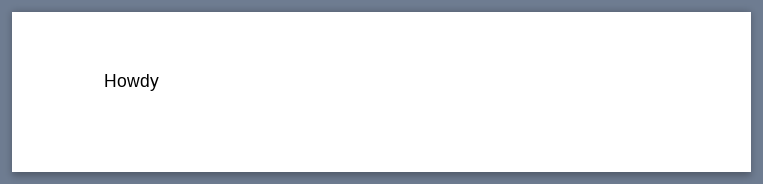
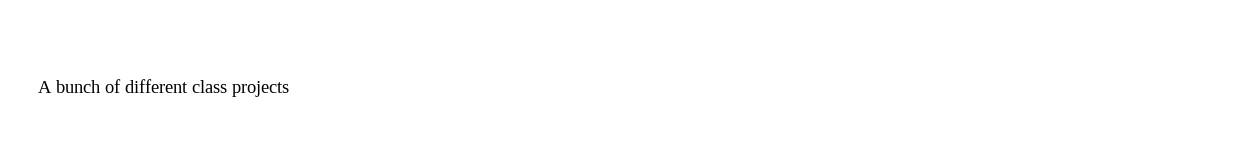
[104,74,159,91] Howdy -> [38,79,289,97] A bunch of different class projects

